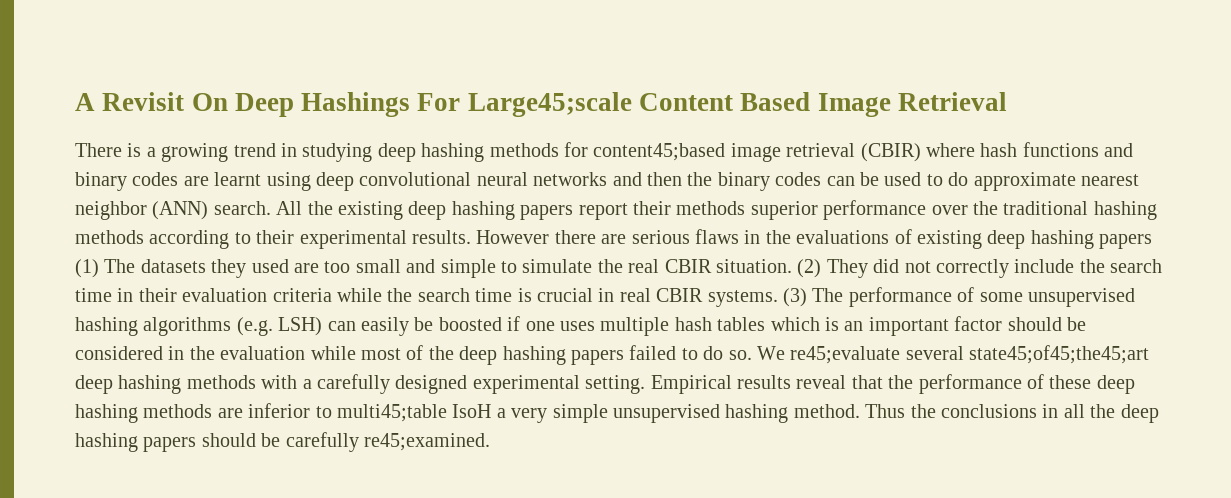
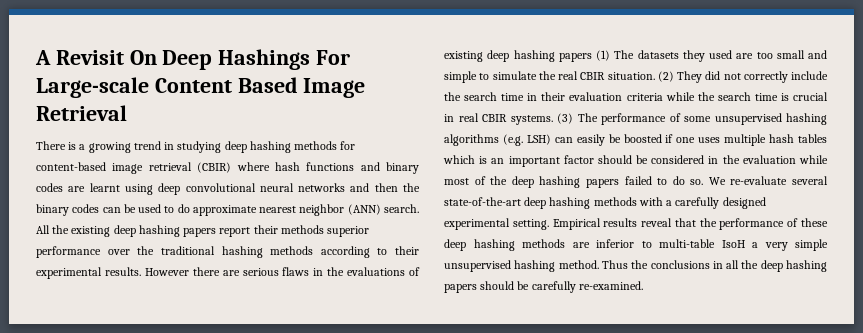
[467,92,632,117] Large45;scale -> [36,77,149,98] Large-scale
[593,143,726,161] content45;based -> [36,162,106,171] content-based
[790,345,1150,364] re45;evaluate several state45;of45;the45;art -> [730,176,828,185] [444,197,521,206] re-evaluate several state-of-the-art
[337,404,447,422] multi45;table -> [659,239,715,248] multi-table
[364,433,490,451] re45;examined. -> [578,281,643,290] re-examined.

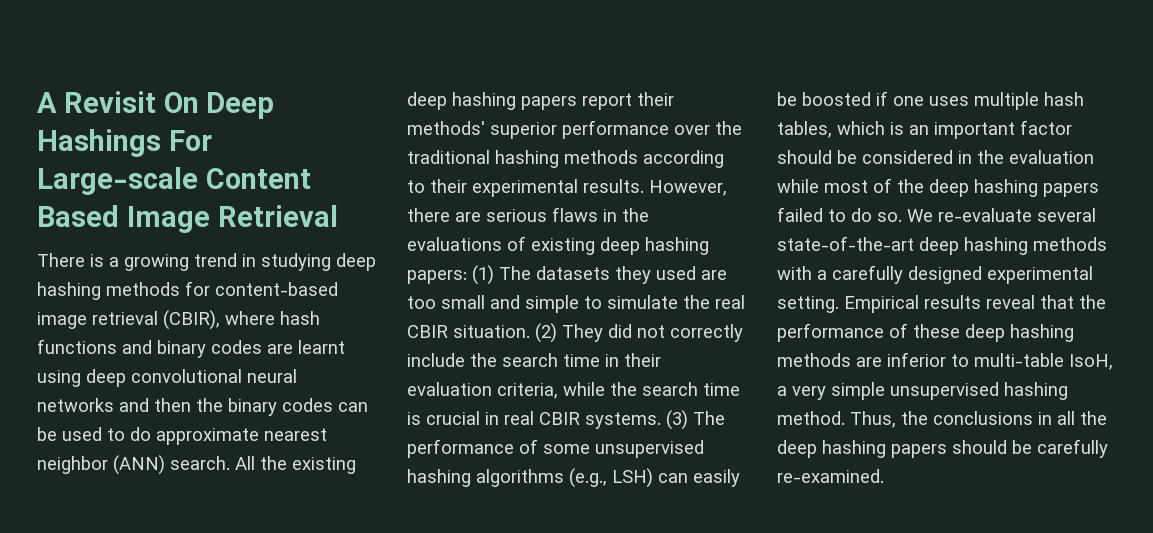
[197,162,232,173] (CBIR) -> [163,310,220,330] (CBIR),
[280,225,324,234] methods -> [407,121,485,135] methods'
[144,268,189,276] However -> [649,180,727,196] However,
[558,53,592,62] papers -> [407,270,467,284] papers:
[626,93,663,101] criteria -> [497,383,558,399] criteria,
[502,134,523,146] (e.g. -> [569,468,607,488] (e.g.,
[798,134,827,143] tables -> [777,121,832,138] tables,
[721,240,745,248] IsoH -> [1069,354,1113,370] IsoH,
[601,260,628,269] Thus -> [850,411,896,428] Thus,

